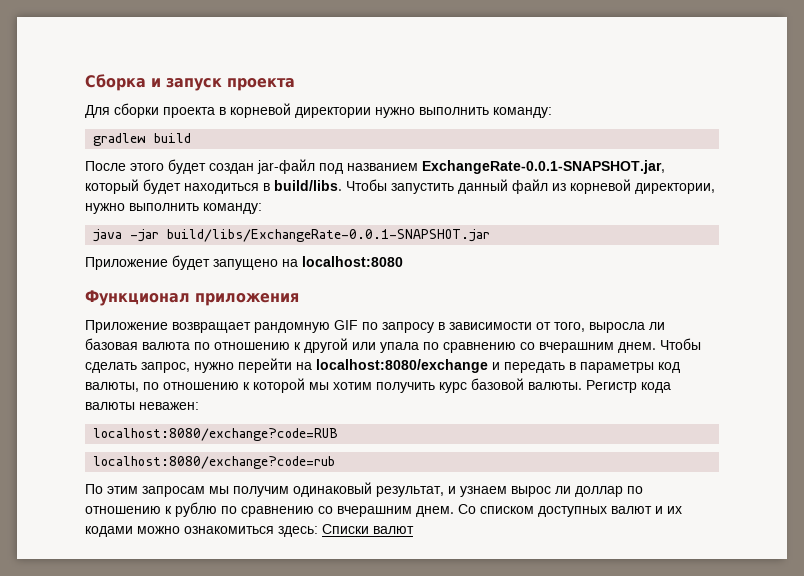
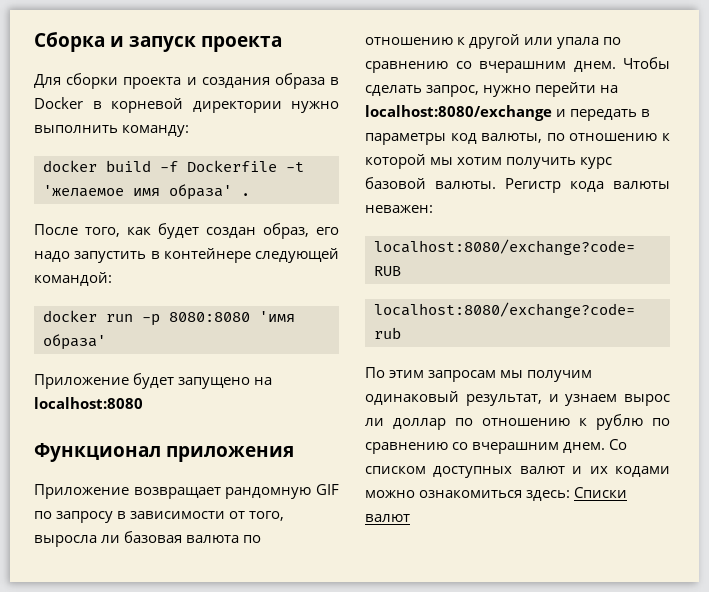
(215, 112) none -> [186,73,339,89] [34,97,83,109] и создания образа в Docker
[93,133,147,146] gradlew -> [43,160,97,172] docker
[85,159,665,174] [85,179,715,194] [85,203,262,214] [93,229,491,242] // После этого будет создан jar-файл под названием ExchangeRate-0.0.1-SNAPSHOT.jar, который будет находиться в build/libs. Чтобы запустить данный файл из корневой директории, нужно выполнить команду: // java -jar build/libs/ExchangeRate-0.0.1-SNAPSHOT.jar -> [160,160,304,172] [43,184,250,200] [34,223,339,239] [34,248,339,263] [34,272,112,286] [43,310,295,326] [43,334,106,350] -f Dockerfile -t 'желаемое имя образа' . // После того, как будет создан образ, его надо запустить в контейнере следующей командой: // docker run -p 8080:8080 'имя образа'

